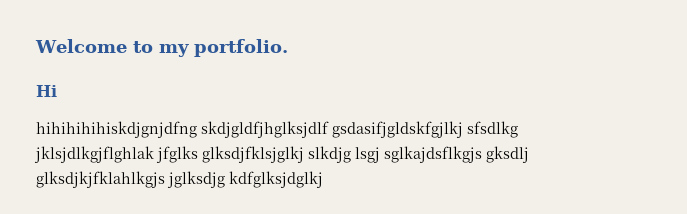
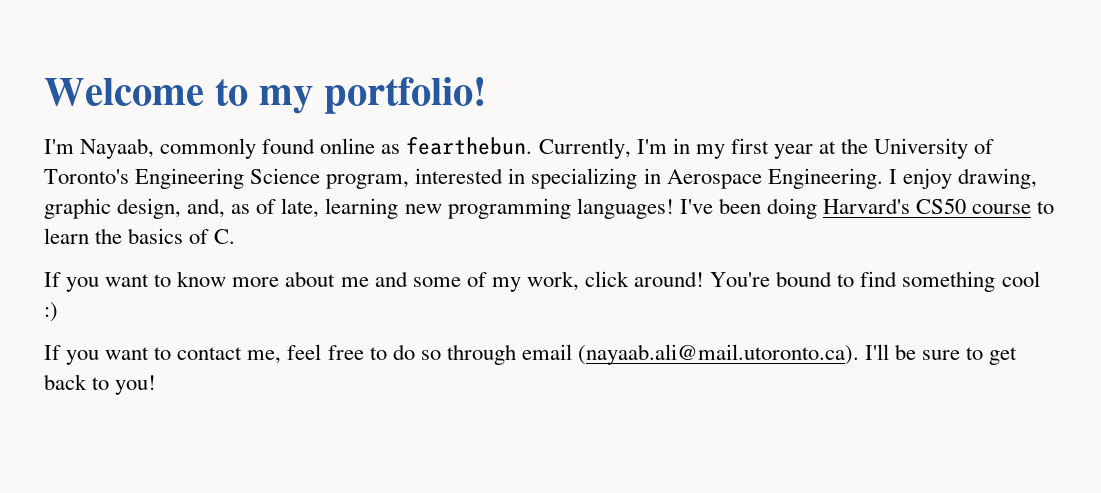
[193,39,288,57] [36,85,57,97] [36,121,518,138] [34,146,529,163] [36,171,323,188] portfolio. // Hi // hihihihihiskdjgnjdfng skdjgldfjhglksjdlf gsdasifjgldskfgjlkj sfsdlkg jklsjdlkgjflghlak jfglks glksdjfklsjglkj slkdjg lsgj sglkajdsflkgjs gksdlj glksdjkjfklahlkgjs jglksdjg kdfglksjdglkj -> [323,77,486,114] [44,137,995,159] [44,168,1037,189] [44,198,1055,219] [44,228,236,244] [44,271,1040,292] [44,302,58,322] [44,344,1018,365] [44,374,157,395] portfolio! // I'm Nayaab, commonly found online as fearthebun. Currently, I'm in my first year at the University of Toronto's Engineering Science program, interested in specializing in Aerospace Engineering. I enjoy drawing, graphic design, and, as of late, learning new programming languages! I've been doing Harvard's CS50 course to learn the basics of C. // If you want to know more about me and some of my work, click around! You're bound to find something cool :) // If you want to contact me, feel free to do so through email (nayaab.ali@mail.utoronto.ca). I'll be sure to get back to you!

